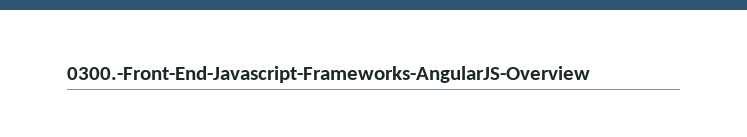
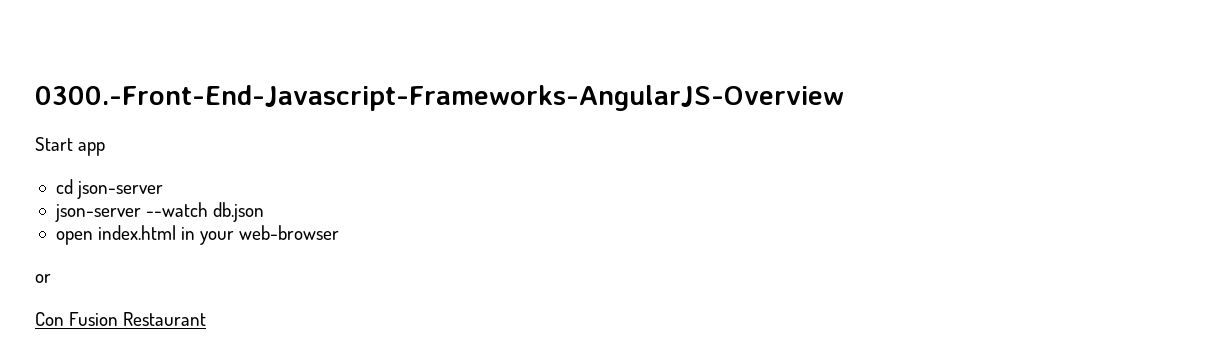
(590, 74) none -> [35,137,106,156] [55,179,164,199] [54,202,265,222] [55,225,340,245] [35,274,51,283] [35,312,207,326] // Start app // cd json-server // json-server --watch db.json // open index.html in your web-browser // or // Con Fusion Restaurant

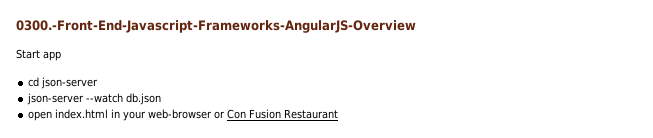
(340, 232) // -> (213, 114) none
(51, 278) // -> (226, 115) none

